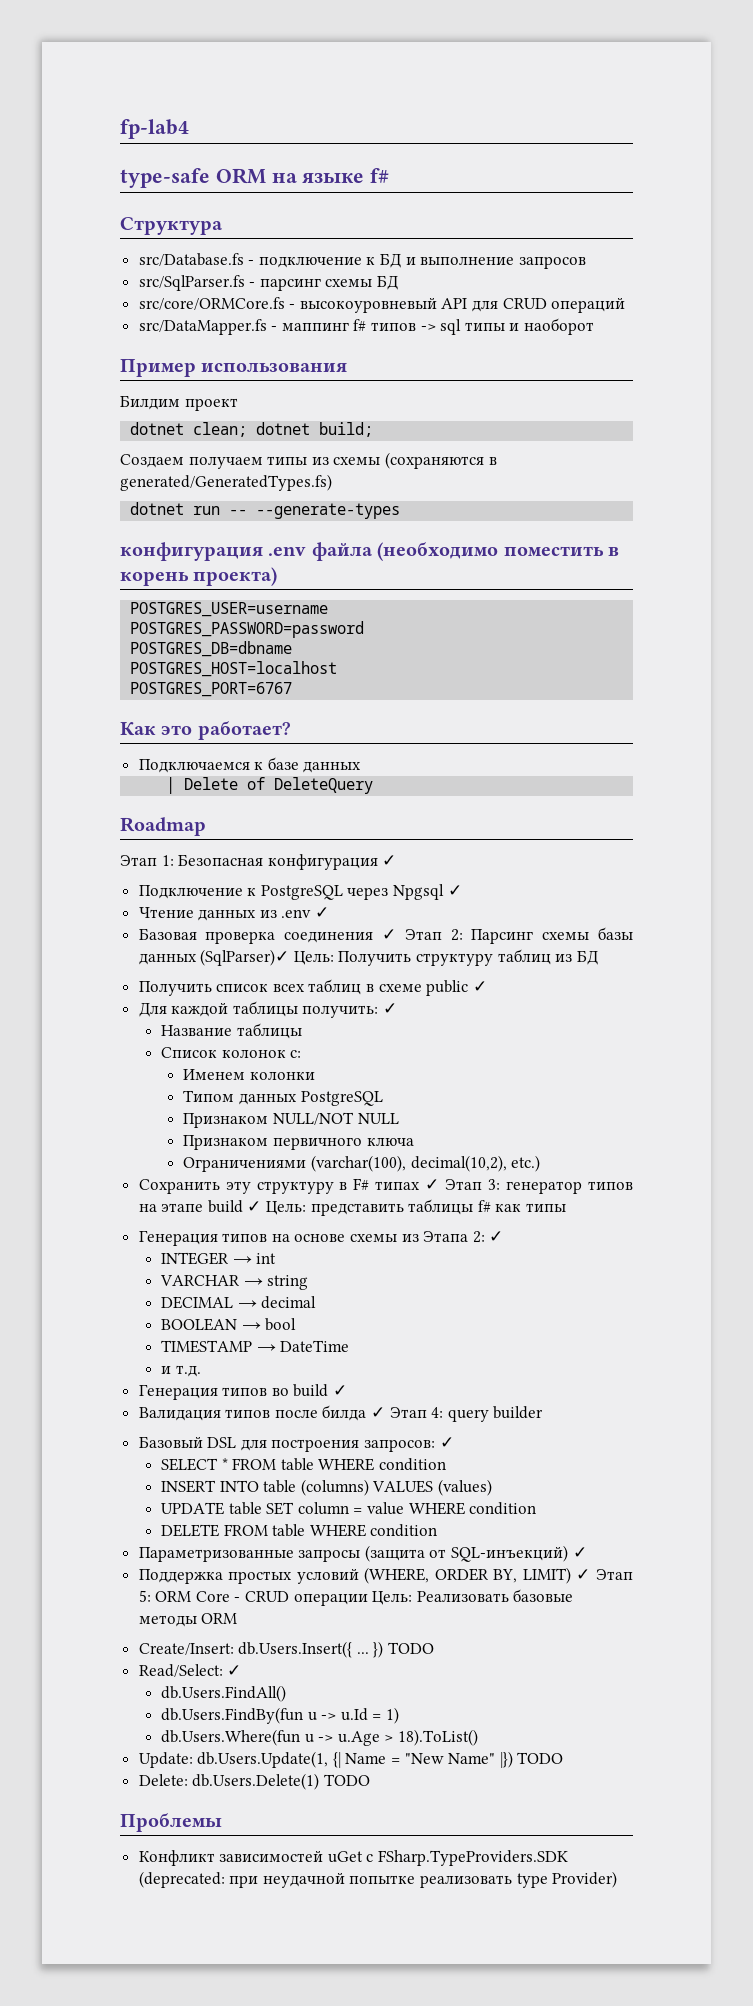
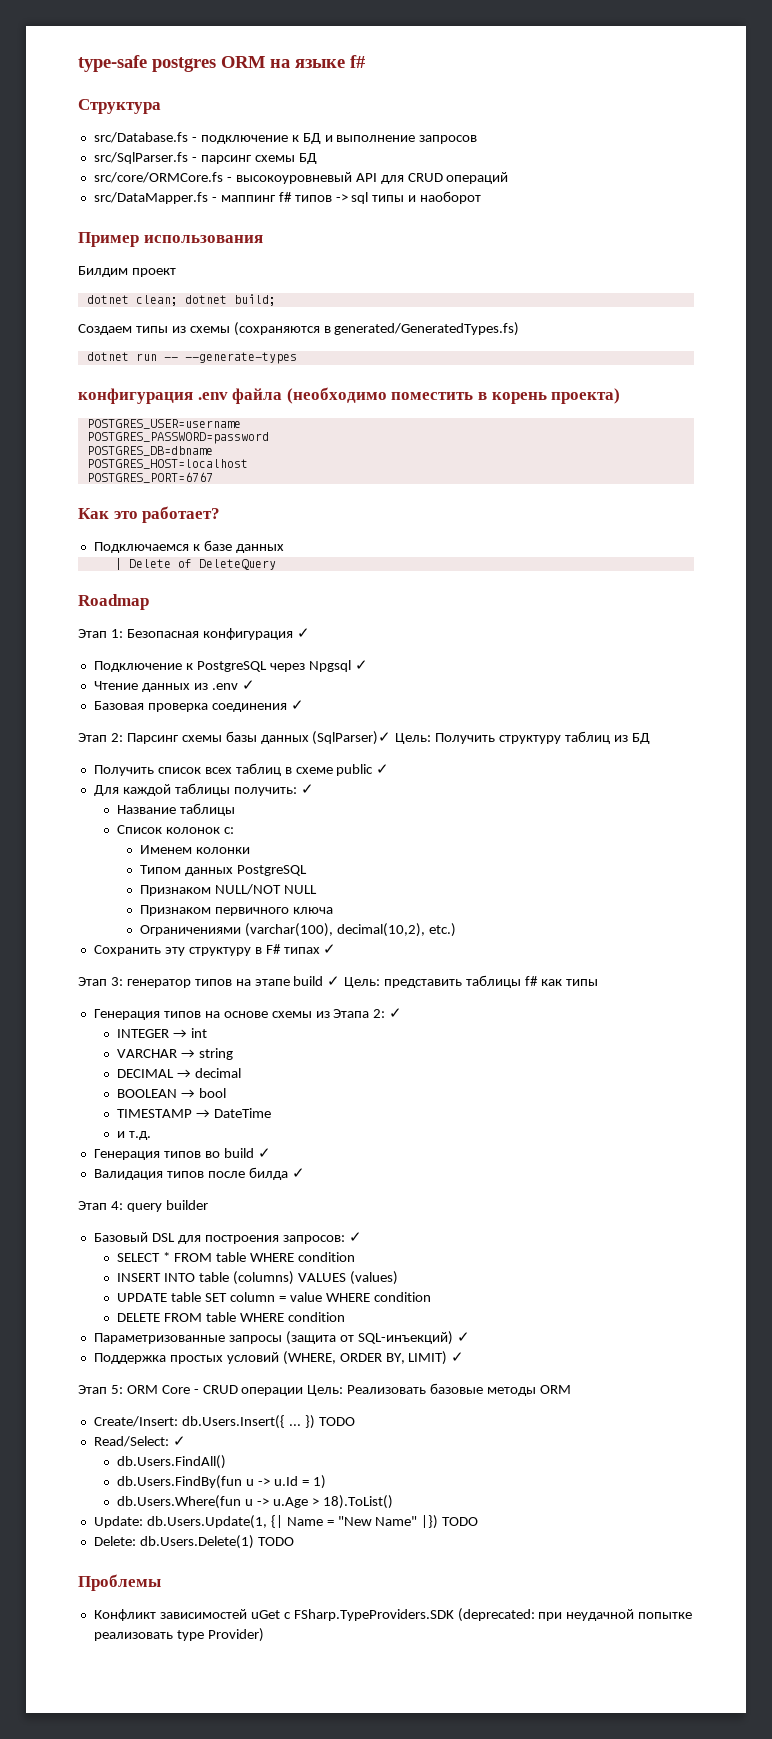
[120,119,189,139] [120,168,210,188] fp-lab4 // type-safe -> [78,55,216,72] type-safe postgres
[188,456,263,469] получаем -> (132, 329) none
(397, 934) none -> (304, 705) //
(440, 1184) none -> (337, 949) //
(386, 1412) none -> (305, 1173) //
(591, 1574) none -> (465, 1357) //

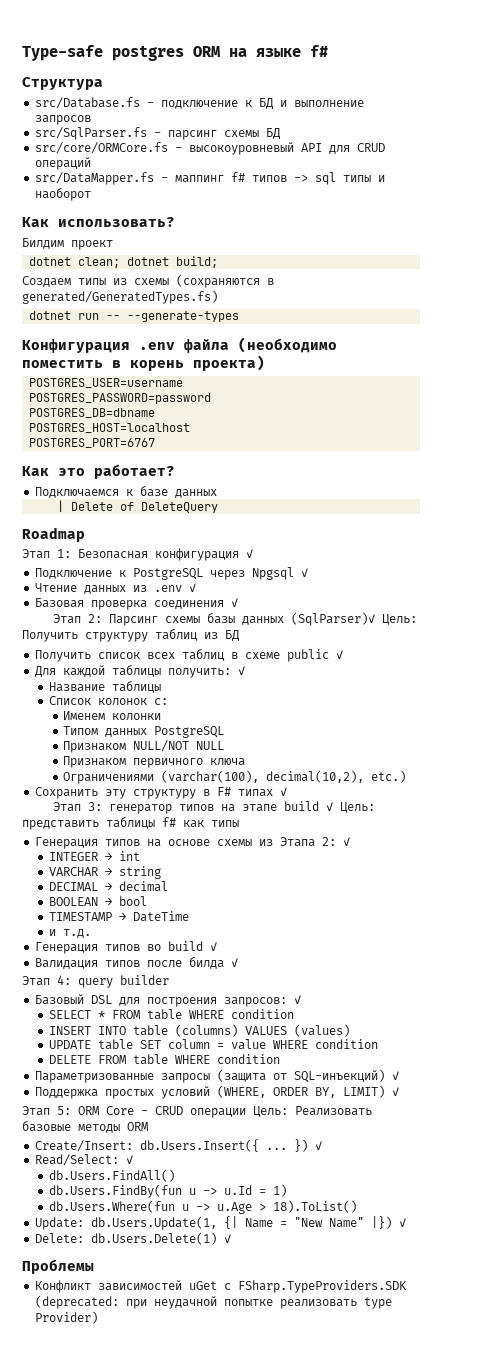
[78,55,147,72] type-safe -> [22,45,103,61] Type-safe
[78,232,263,247] Пример использования -> [22,217,175,228] Как использовать?
[78,388,193,404] конфигурация -> [22,338,130,353] Конфигурация
[318,1417,355,1426] TODO -> [315,1141,323,1150] ✓
[442,1517,479,1526] TODO -> [399,1218,407,1227] ✓
[257,1537,294,1546] TODO -> [224,1234,232,1243] ✓

